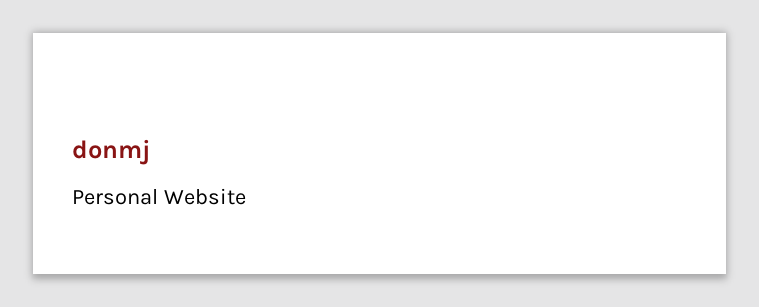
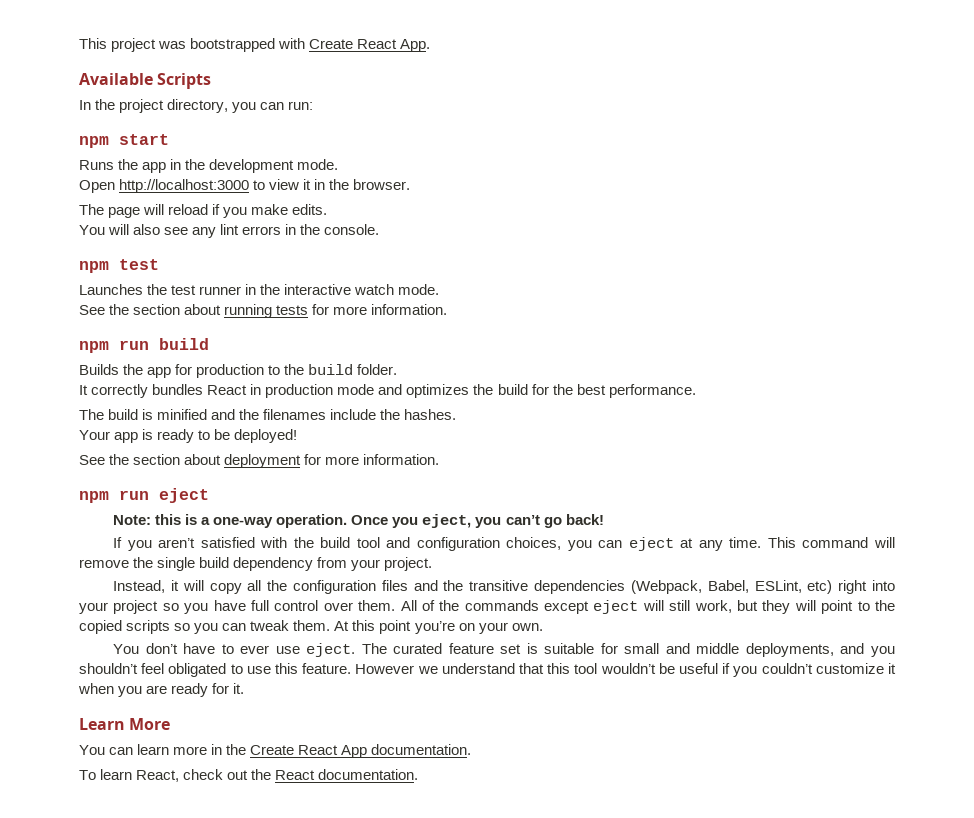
[72,139,151,165] [72,188,246,205] donmj // Personal Website -> [79,38,431,52] [79,73,212,89] [79,99,314,113] [79,134,169,148] [79,159,339,173] [79,179,411,193] [79,204,328,218] [79,224,380,238] [79,259,159,273] [79,284,440,295] [79,304,448,318] [79,338,209,353] [79,364,398,378] [79,384,696,398] [79,409,457,420] [79,429,298,443] [79,454,440,468] [79,488,209,503] [113,514,604,528] [113,537,895,551] [79,557,433,571] [113,580,895,594] [79,600,896,614] [79,620,543,634] [113,643,895,657] [79,663,897,677] [78,683,245,697] [79,718,171,730] [79,744,472,758] [79,769,419,782] This project was bootstrapped with Create React App. // Available Scripts // In the project directory, you can run: // npm start // Runs the app in the development mode. // Open http://localhost:3000 to view it in the browser. // The page will reload if you make edits. // You will also see any lint errors in the console. // npm test // Launches the test runner in the interactive watch mode. // See the section about running tests for more information. // npm run build // Builds the app for production to the build folder. // It correctly bundles React in production mode and optimizes the build for the best performance. // The build is minified and the filenames include the hashes. // Your app is ready to be deployed! // See the section about deployment for more information. // npm run eject // Note: this is a one-way operation. Once you eject, you can’t go back! // If you aren’t satisfied with the build tool and configuration choices, you can eject at any time. This command will remove the single build dependency from your project. // Instead, it will copy all the configuration files and the transitive dependencies (Webpack, Babel, ESLint, etc) right into your project so you have full control over them. All of the commands except eject will still work, but they will point to the copied scripts so you can tweak them. At this point you’re on your own. // You don’t have to ever use eject. The curated feature set is suitable for small and middle deployments, and you shouldn’t feel obligated to use this feature. However we understand that this tool wouldn’t be useful if you couldn’t customize it when you are ready for it. // Learn More // You can learn more in the Create React App documentation. // To learn React, check out the React documentation.

